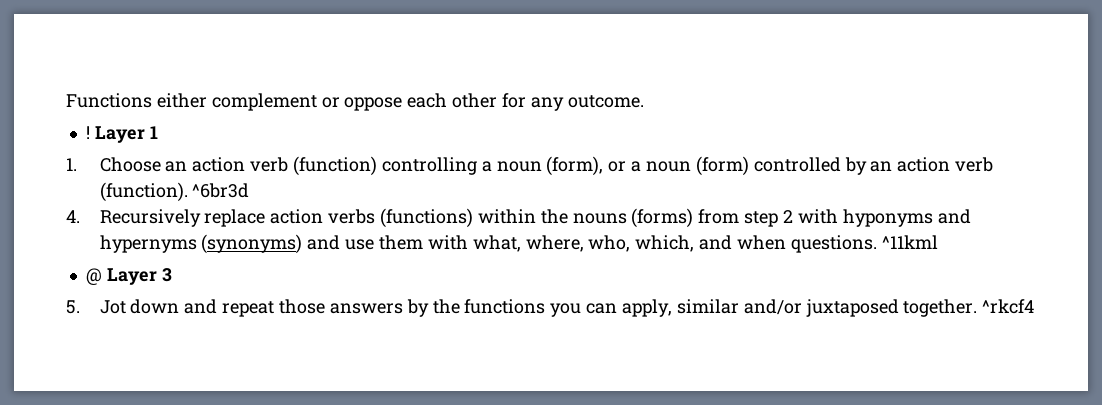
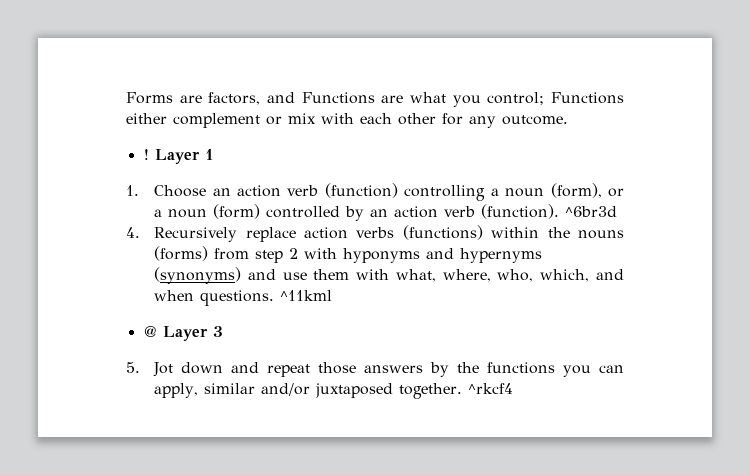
(66, 100) none -> [126,92,545,107] Forms are factors, and Functions are what you control;
[344,97,403,111] oppose -> [288,113,354,124] mix with

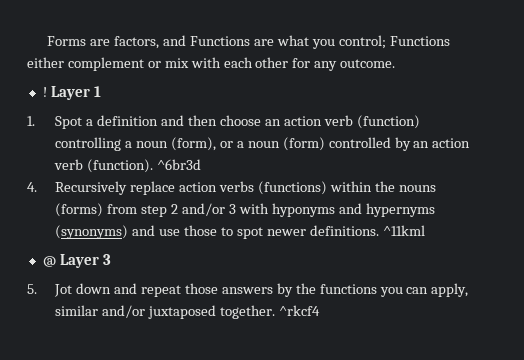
[154,185,207,197] Choose -> [55,115,261,129] Spot a definition and then choose
(299, 253) none -> [181,203,236,216] and/or 3
[313,269,625,282] [154,290,275,306] them with what, where, who, which, and when questions. -> [184,225,379,239] those to spot newer definitions.

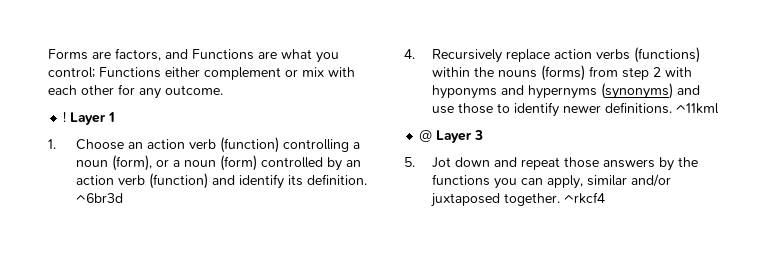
[55,115,261,129] Spot a definition and then choose -> [75,139,124,150] Choose
[87,159,154,173] (function). -> [148,173,367,189] (function) and identify its definition.
[181,203,236,216] and/or 3 -> (661, 72) none
[236,227,263,239] spot -> [513,102,559,117] identify

